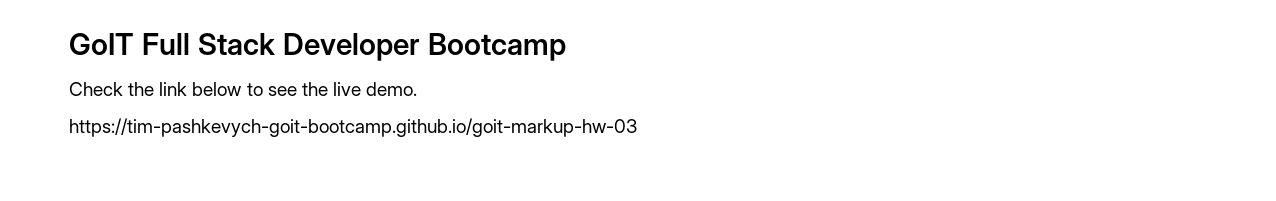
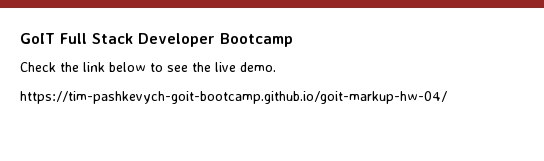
[69,118,637,137] https://tim-pashkevych-goit-bootcamp.github.io/goit-markup-hw-03 -> [20,91,447,104] https://tim-pashkevych-goit-bootcamp.github.io/goit-markup-hw-04/

